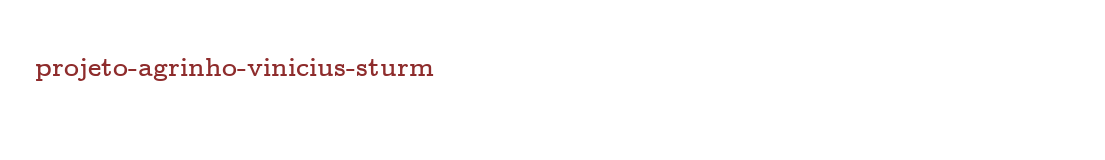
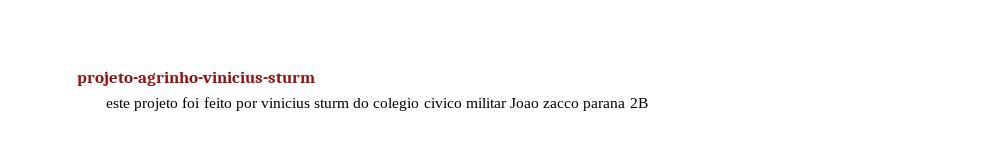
(434, 69) none -> [106,97,648,111] // este projeto foi feito por vinicius sturm do colegio civico militar Joao zacco parana 2B

